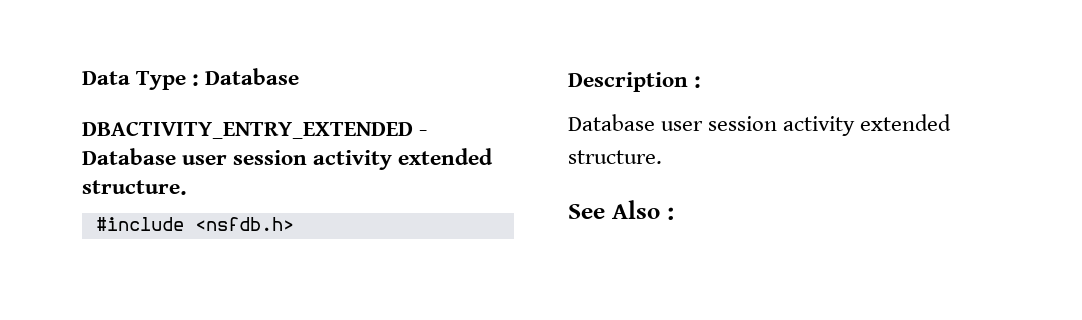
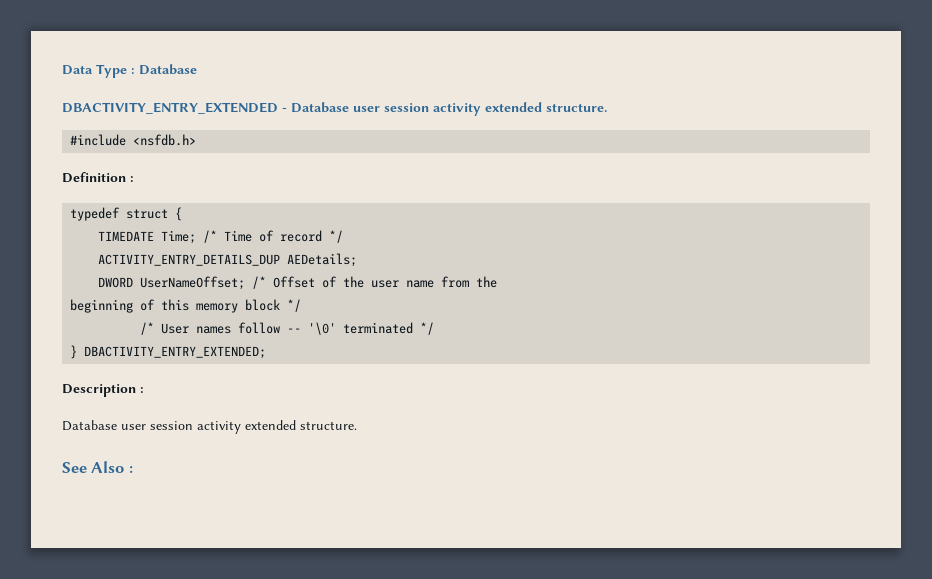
(294, 224) none -> [62,172,134,183] [70,207,183,221] [98,230,344,244] [98,253,358,267] [98,276,498,290] [70,299,302,313] [140,322,435,335] [70,345,267,359] // Definition : // typedef struct { // TIMEDATE Time; /* Time of record */ // ACTIVITY_ENTRY_DETAILS_DUP AEDetails; // DWORD UserNameOffset; /* Offset of the user name from the // beginning of this memory block */ // /* User names follow -- '\0' terminated */ // } DBACTIVITY_ENTRY_EXTENDED;

